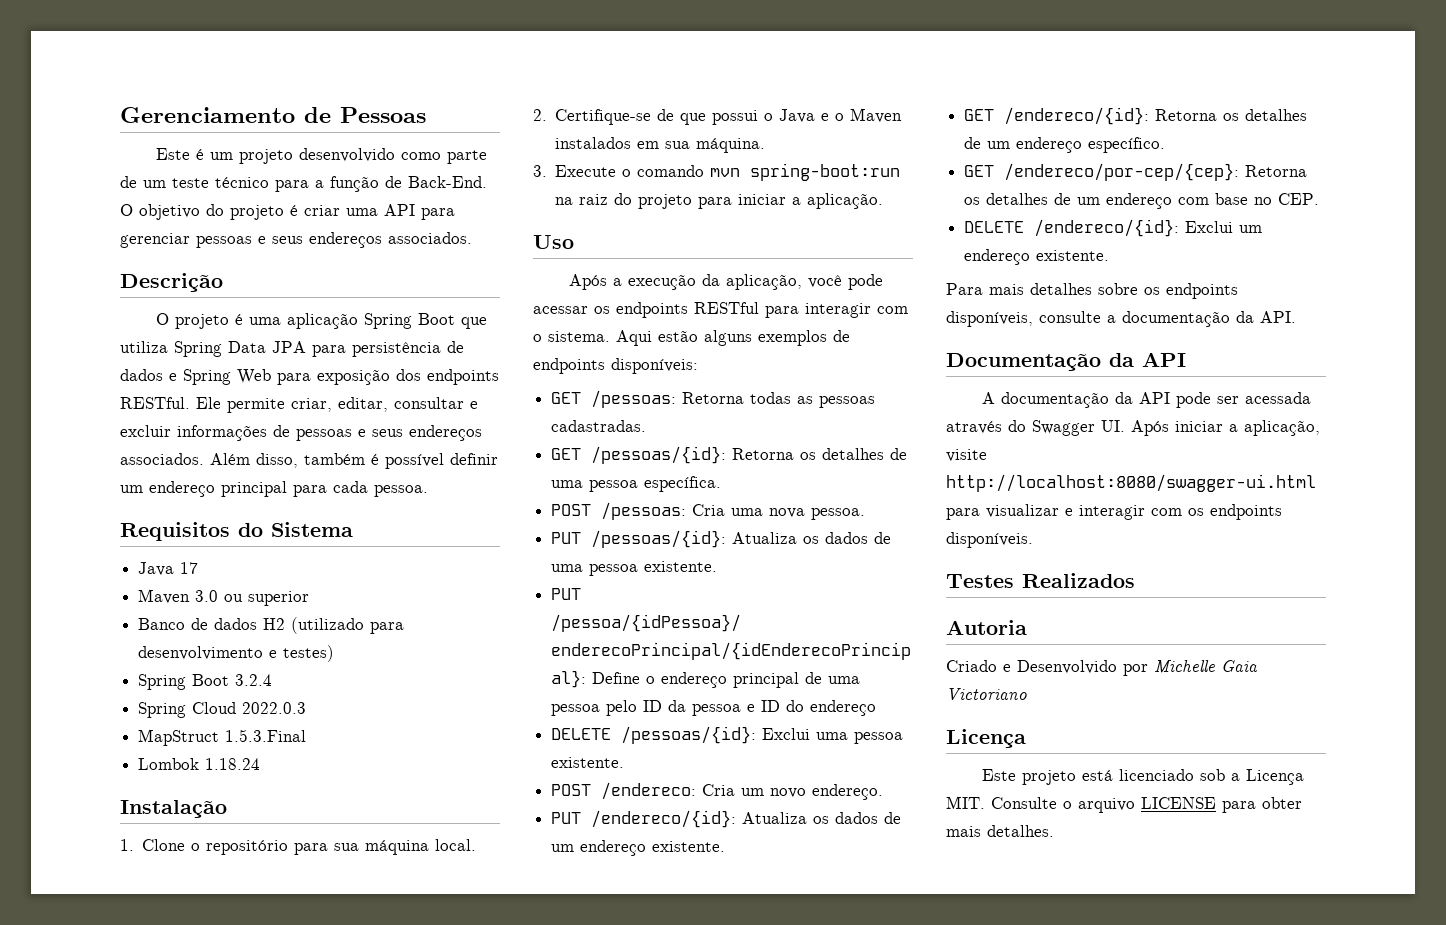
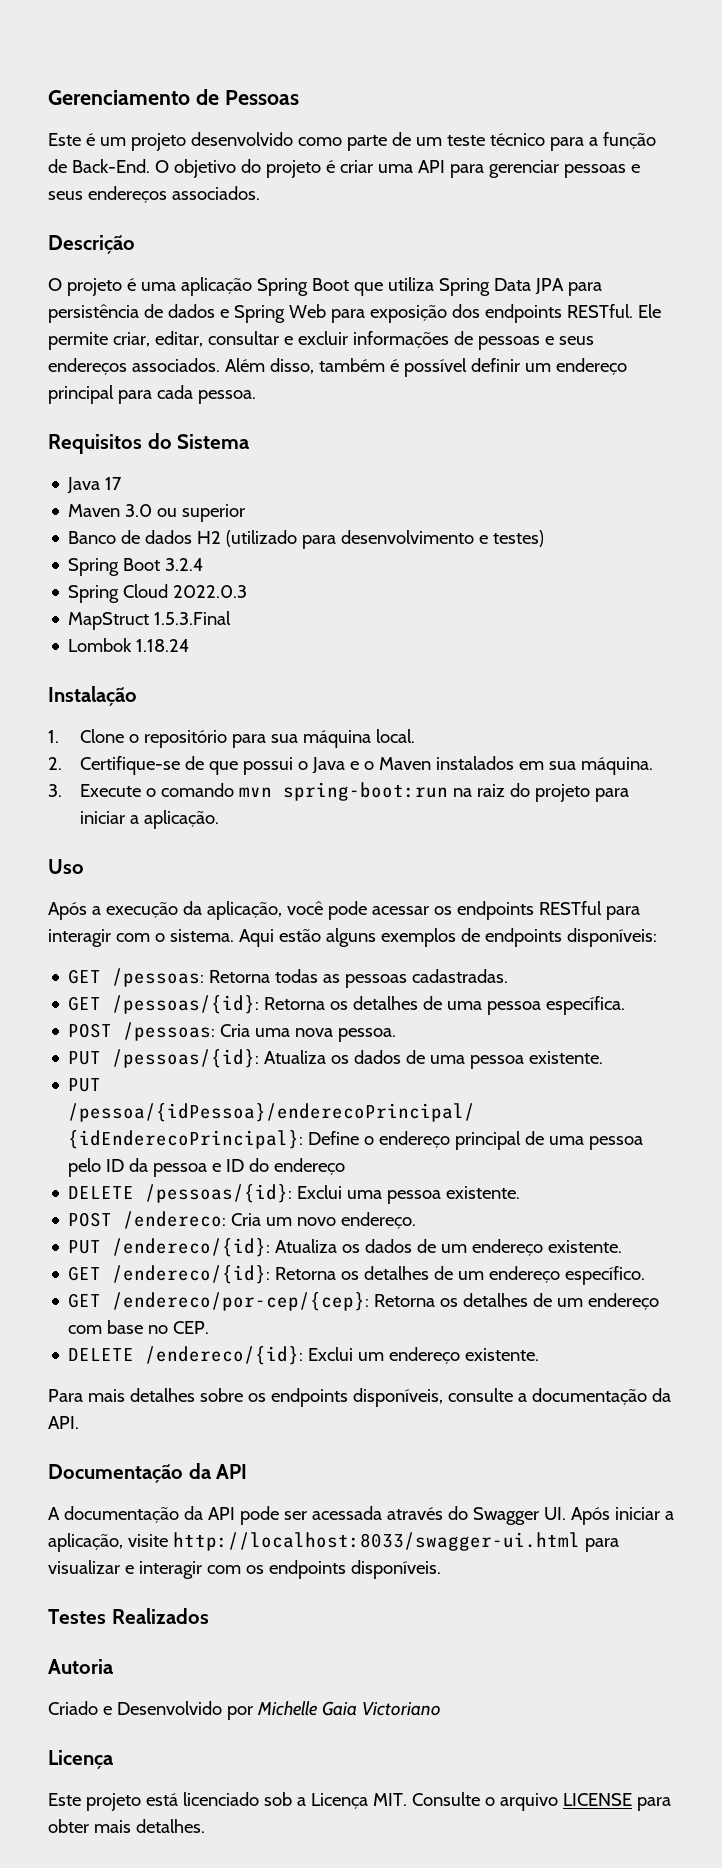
[946,474,1316,492] http://localhost:8080/swagger-ui.html -> [172,1532,580,1551] http://localhost:8033/swagger-ui.html

